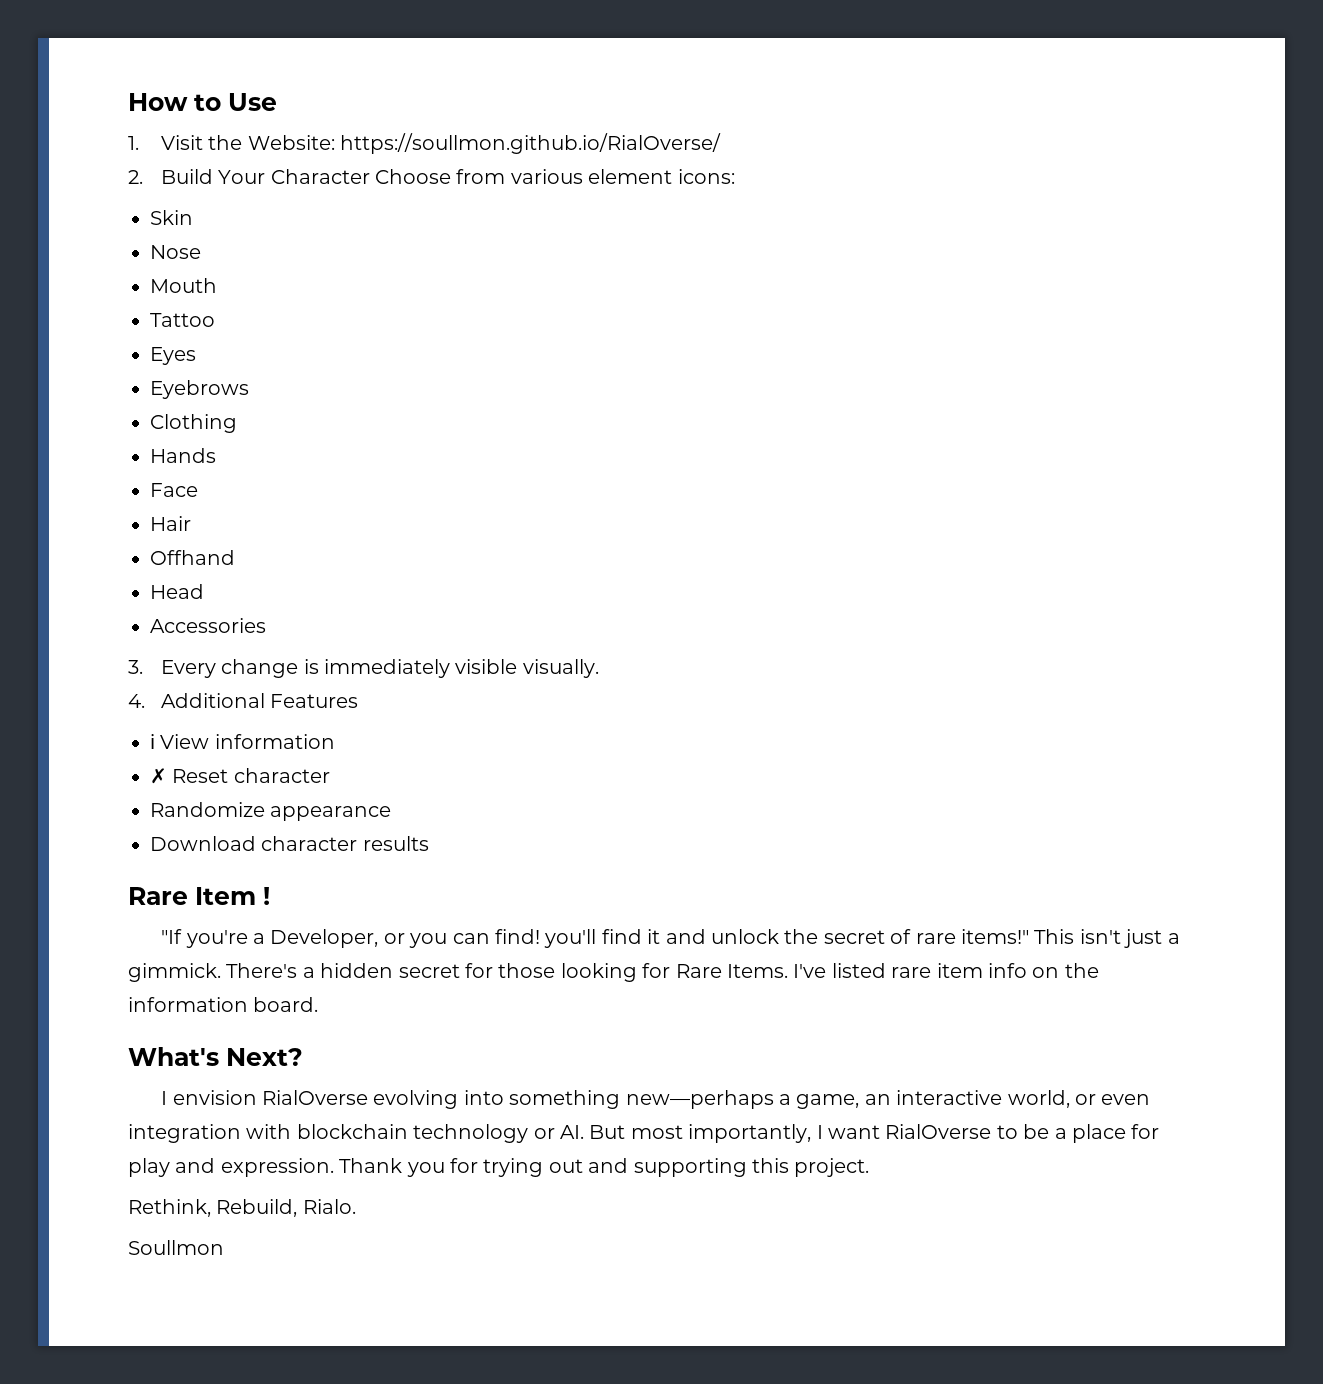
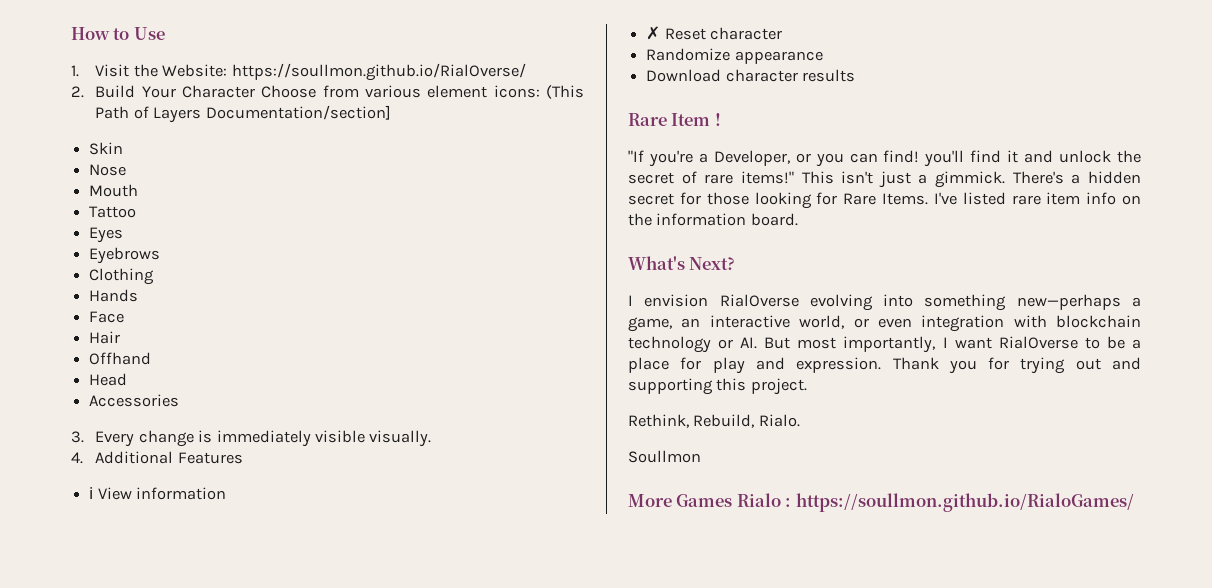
(735, 176) none -> [546,85,584,99] [95,105,391,123] (This Path of Layers Documentation/section]
(224, 1247) none -> [628,493,1134,512] // More Games Rialo : https://soullmon.github.io/RialoGames/

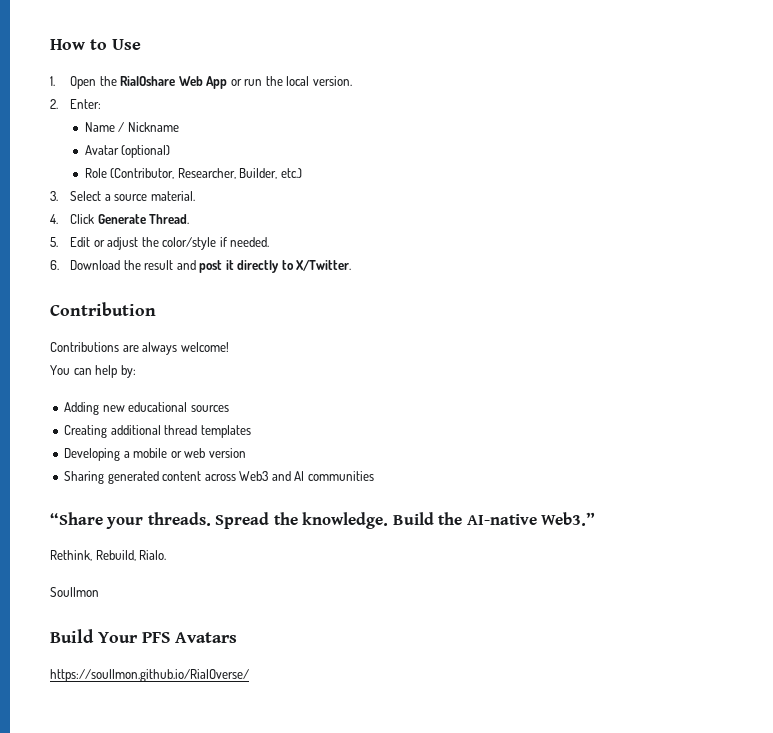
[95,63,526,81] [71,85,584,99] [95,105,391,123] [89,142,124,155] [89,164,127,176] [89,184,139,197] [89,206,137,218] [89,227,124,243] [89,247,161,264] [89,268,155,285] [89,289,139,302] [89,311,125,323] [89,331,121,344] [89,352,152,365] [89,373,128,386] [89,394,180,407] [71,430,432,447] [71,451,243,464] [89,487,227,500] [646,26,783,40] [646,48,823,64] [646,69,856,82] [628,113,721,126] [628,150,1141,167] [628,171,1141,188] [628,192,1141,209] [628,213,798,226] [628,256,736,270] [628,294,1141,311] [628,315,1141,332] [628,336,1141,353] [628,357,1141,374] [628,378,807,395] Visit the Website: https://soullmon.github.io/RialOverse/ // 2. Build Your Character Choose from various element icons: (This Path of Layers Documentation/section] // Skin // Nose // Mouth // Tattoo // Eyes // Eyebrows // Clothing // Hands // Face // Hair // Offhand // Head // Accessories // 3. Every change is immediately visible visually. // 4. Additional Features // ℹ View information // ✗ Reset character // Randomize appearance // Download character results // Rare Item ! // "If you're a Developer, or you can find! you'll find it and unlock the secret of rare items!" This isn't just a gimmick. There's a hidden secret for those looking for Rare Items. I've listed rare item info on the information board. // What's Next? // I envision RialOverse evolving into something new—perhaps a game, an interactive world, or even integration with blockchain technology or AI. But most importantly, I want RialOverse to be a place for play and expression. Thank you for trying out and supporting this project. -> [70,76,352,89] [50,99,102,109] [84,122,179,132] [84,145,171,158] [84,168,302,179] [50,191,195,201] [50,214,190,224] [50,237,270,250] [50,260,352,273] [50,302,156,316] [50,342,229,355] [50,365,136,378] [64,402,229,415] [64,425,251,438] [64,448,246,461] [64,471,374,484] [50,512,596,529] Open the RialOshare Web App or run the local version. // 2. Enter: // Name / Nickname // Avatar (optional) // Role (Contributor, Researcher, Builder, etc.) // 3. Select a source material. // 4. Click Generate Thread. // 5. Edit or adjust the color/style if needed. // 6. Download the result and post it directly to X/Twitter. // Contribution // Contributions are always welcome! // You can help by: // Adding new educational sources // Creating additional thread templates // Developing a mobile or web version // Sharing generated content across Web3 and AI communities // “Share your threads. Spread the knowledge. Build the AI-native Web3.”
[628,493,1134,512] More Games Rialo : https://soullmon.github.io/RialoGames/ -> [50,629,237,643] [50,669,249,682] Build Your PFS Avatars // https://soullmon.github.io/RialOverse/

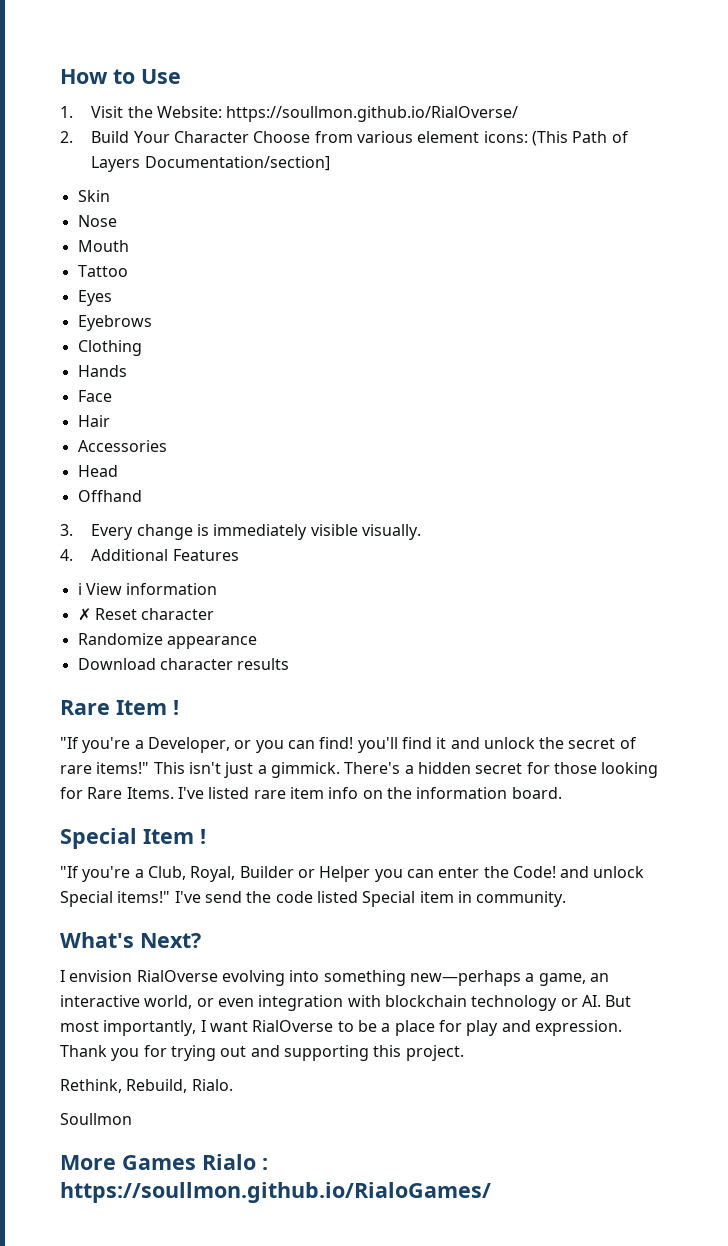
[70,76,352,89] [50,99,102,109] [84,122,179,132] [84,145,171,158] [84,168,302,179] [50,191,195,201] [50,214,190,224] [50,237,270,250] [50,260,352,273] [50,302,156,316] [50,342,229,355] [50,365,136,378] [64,402,229,415] [64,425,251,438] [64,448,246,461] [64,471,374,484] [50,512,596,529] Open the RialOshare Web App or run the local version. // 2. Enter: // Name / Nickname // Avatar (optional) // Role (Contributor, Researcher, Builder, etc.) // 3. Select a source material. // 4. Click Generate Thread. // 5. Edit or adjust the color/style if needed. // 6. Download the result and post it directly to X/Twitter. // Contribution // Contributions are always welcome! // You can help by: // Adding new educational sources // Creating additional thread templates // Developing a mobile or web version // Sharing generated content across Web3 and AI communities // “Share your threads. Spread the knowledge. Build the AI-native Web3.” -> [91,106,519,122] [60,131,629,146] [91,156,330,172] [77,190,110,202] [77,215,117,227] [77,240,129,252] [77,265,128,277] [77,290,112,306] [77,315,152,331] [77,340,142,356] [77,365,127,377] [77,390,112,402] [77,415,110,427] [77,440,167,452] [77,465,118,477] [77,490,142,502] [60,524,422,540] [60,549,239,561] [77,583,218,595] [77,608,215,621] [77,633,257,649] [77,658,290,670] [60,700,179,715] [60,737,637,753] [60,762,659,778] [60,787,562,799] [60,828,206,849] [60,866,645,882] [60,891,567,907] [60,932,201,948] [60,970,609,986] [60,995,632,1011] [60,1020,622,1036] [60,1045,464,1061] Visit the Website: https://soullmon.github.io/RialOverse/ // 2. Build Your Character Choose from various element icons: (This Path of Layers Documentation/section] // Skin // Nose // Mouth // Tattoo // Eyes // Eyebrows // Clothing // Hands // Face // Hair // Accessories // Head // Offhand // 3. Every change is immediately visible visually. // 4. Additional Features // ℹ View information // ✗ Reset character // Randomize appearance // Download character results // Rare Item ! // "If you're a Developer, or you can find! you'll find it and unlock the secret of rare items!" This isn't just a gimmick. There's a hidden secret for those looking for Rare Items. I've listed rare item info on the information board. // Special Item ! // "If you're a Club, Royal, Builder or Helper you can enter the Code! and unlock Special items!" I've send the code listed Special item in community. // What's Next? // I envision RialOverse evolving into something new—perhaps a game, an interactive world, or even integration with blockchain technology or AI. But most importantly, I want RialOverse to be a place for play and expression. Thank you for trying out and supporting this project.
[50,629,237,643] [50,669,249,682] Build Your PFS Avatars // https://soullmon.github.io/RialOverse/ -> [60,1154,268,1170] [60,1182,491,1203] More Games Rialo : https://soullmon.github.io/RialoGames/

